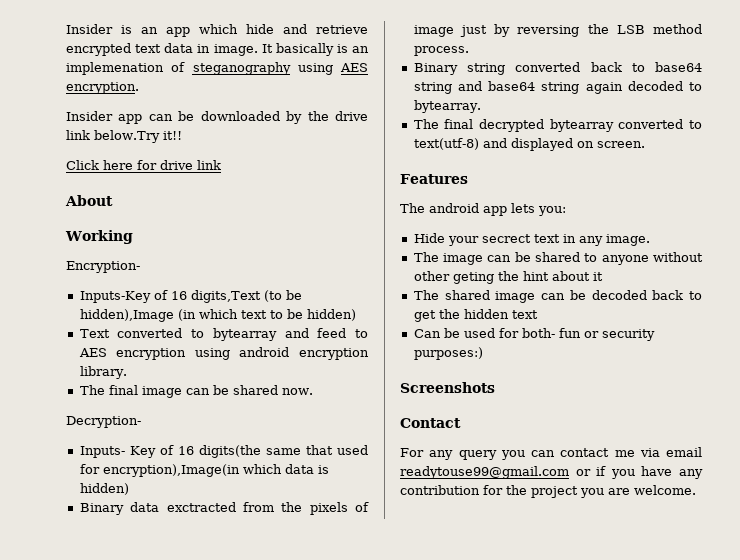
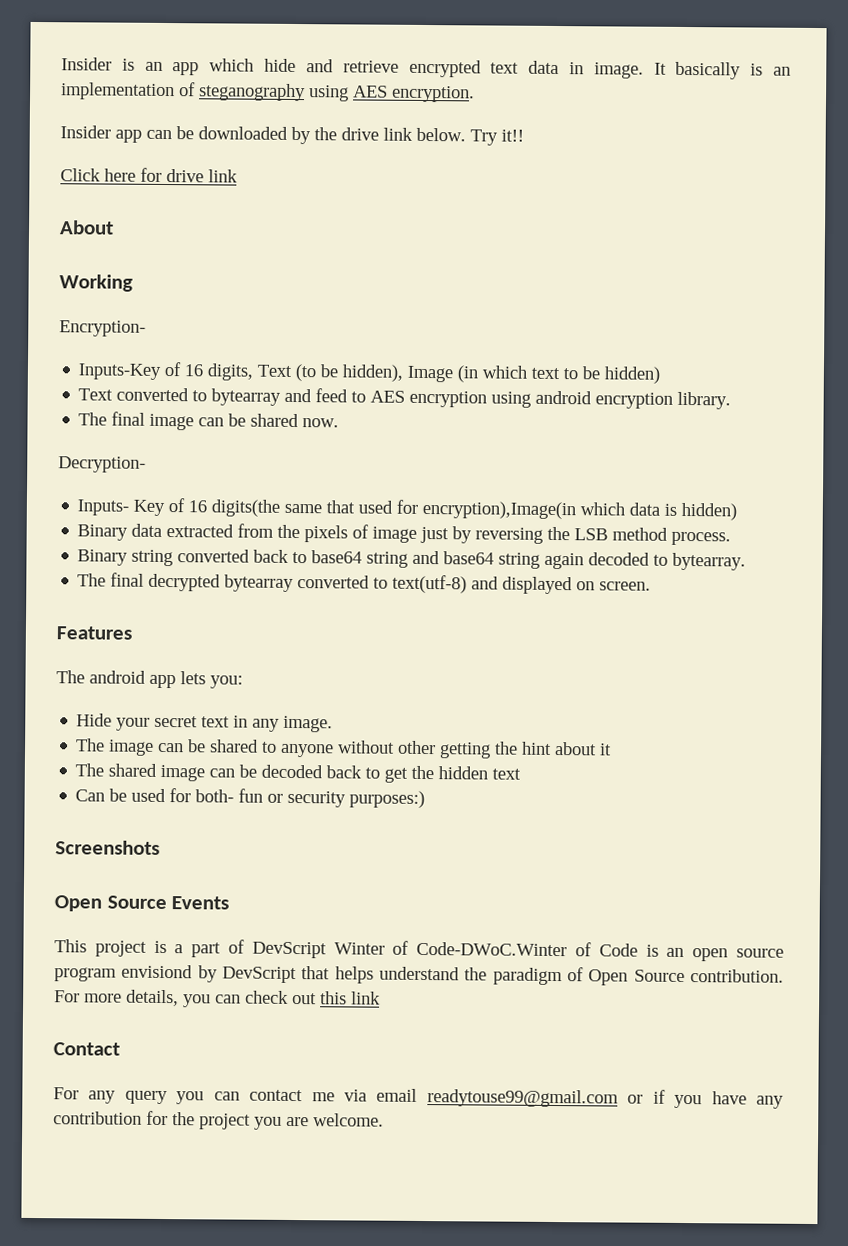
[66,62,164,75] implemenation -> [61,82,175,101] implementation
[94,130,160,143] below.Try -> [416,127,498,146] below. Try
[190,290,302,303] [79,309,174,322] digits,Text (to be hidden),Image -> [207,363,454,383] digits, Text (to be hidden), Image
[166,502,236,512] exctracted -> [166,524,235,538] extracted
[481,234,531,243] secrect -> [154,715,199,728] secret
[452,272,494,284] geting -> [439,742,492,759] getting
(495, 387) none -> [54,895,230,912] [54,939,784,962] [54,964,785,986] [54,989,381,1008] // Open Source Events // This project is a part of DevScript Winter of Code-DWoC.Winter of Code is an open source program envisiond by DevScript that helps understand the paradigm of Open Source contribution. For more details, you can check out this link

